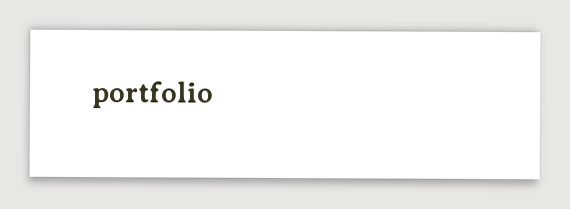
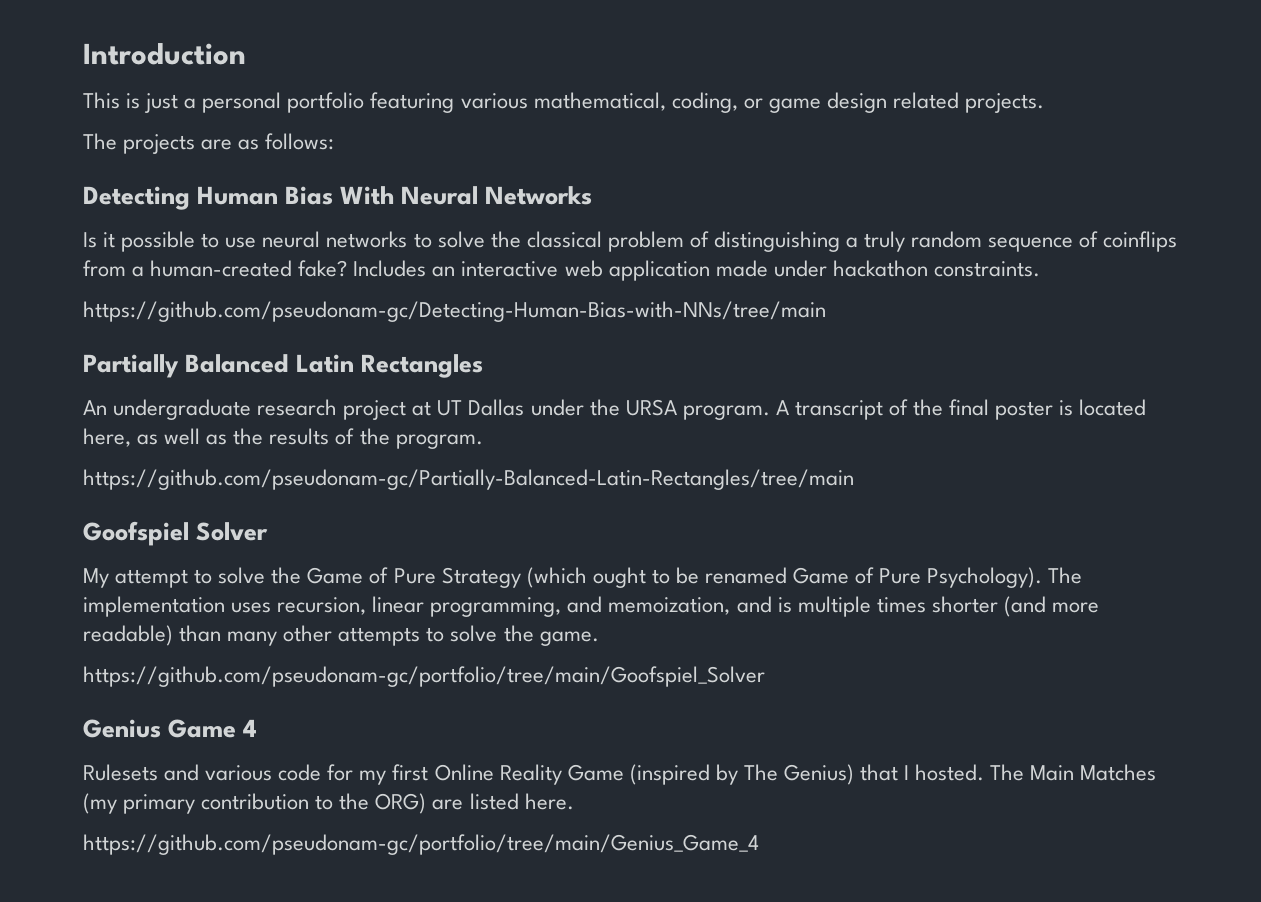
[91,81,214,109] portfolio -> [83,43,246,65] [83,92,1045,113] [83,133,335,154] [83,186,593,210] [83,231,1178,252] [83,260,1040,281] [83,301,826,322] [83,354,484,378] [83,399,1147,420] [83,428,483,449] [83,469,854,490] [83,521,269,546] [83,567,1083,588] [83,596,1099,617] [83,625,599,646] [83,666,765,687] [83,719,258,738] [83,764,1157,785] [83,793,574,814] [83,834,759,855] Introduction // This is just a personal portfolio featuring various mathematical, coding, or game design related projects. // The projects are as follows: // Detecting Human Bias With Neural Networks // Is it possible to use neural networks to solve the classical problem of distinguishing a truly random sequence of coinflips from a human-created fake? Includes an interactive web application made under hackathon constraints. // https://github.com/pseudonam-gc/Detecting-Human-Bias-with-NNs/tree/main // Partially Balanced Latin Rectangles // An undergraduate research project at UT Dallas under the URSA program. A transcript of the final poster is located here, as well as the results of the program. // https://github.com/pseudonam-gc/Partially-Balanced-Latin-Rectangles/tree/main // Goofspiel Solver // My attempt to solve the Game of Pure Strategy (which ought to be renamed Game of Pure Psychology). The implementation uses recursion, linear programming, and memoization, and is multiple times shorter (and more readable) than many other attempts to solve the game. // https://github.com/pseudonam-gc/portfolio/tree/main/Goofspiel_Solver // Genius Game 4 // Rulesets and various code for my first Online Reality Game (inspired by The Genius) that I hosted. The Main Matches (my primary contribution to the ORG) are listed here. // https://github.com/pseudonam-gc/portfolio/tree/main/Genius_Game_4

